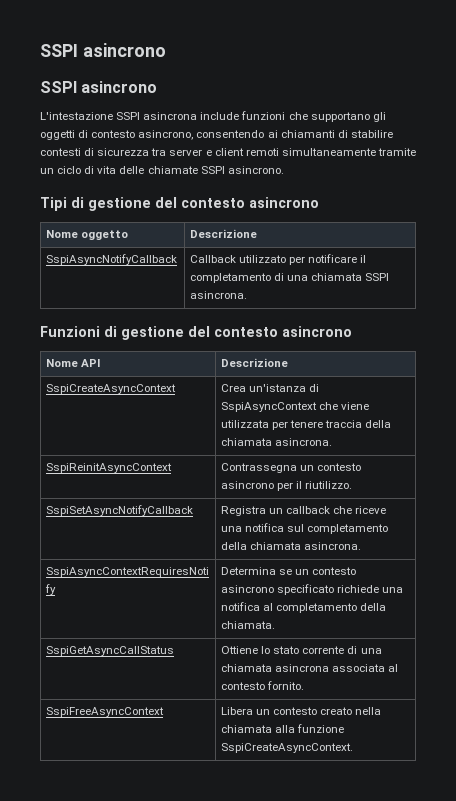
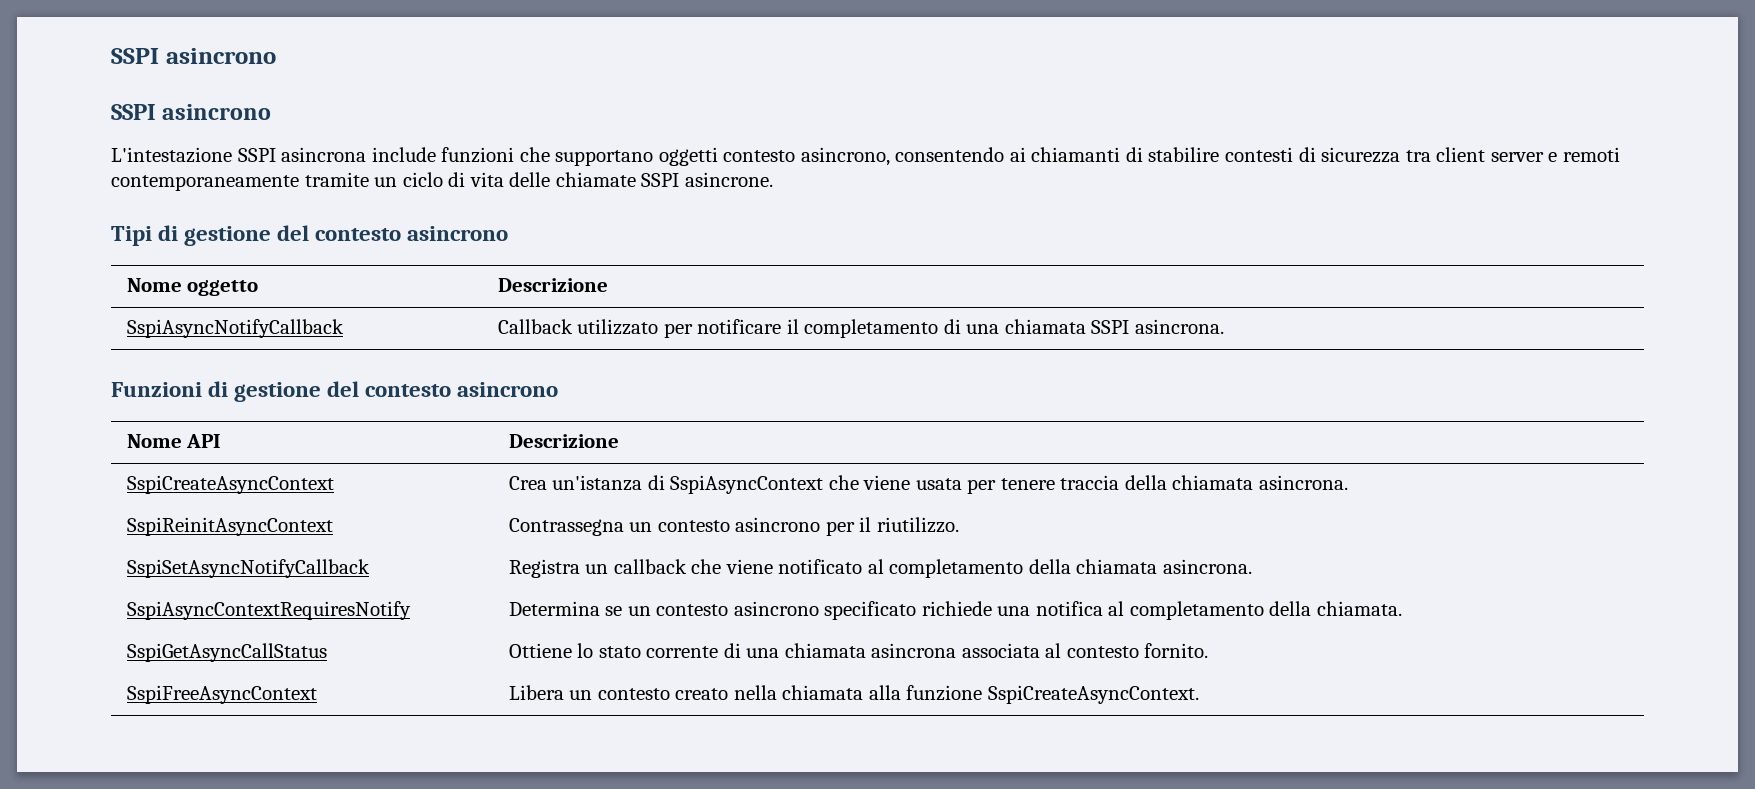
[372,112,386,122] [40,130,89,140] gli oggetti di -> [658,147,718,166] oggetti
(167, 152) none -> [1436,147,1486,162] client
[214,148,376,156] client remoti simultaneamente -> [1562,147,1620,162] [111,175,299,191] remoti contemporaneamente
[227,166,284,174] asincrono. -> [684,172,773,187] asincrone.
[221,420,270,428] utilizzata -> [915,478,962,490] usata
[355,506,387,514] [221,523,305,532] riceve una notifica sul -> [725,559,884,574] viene notificato al

